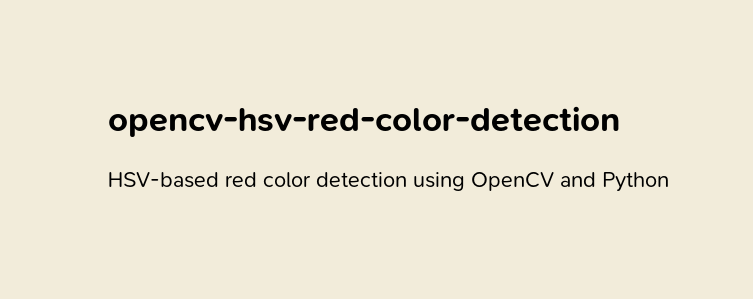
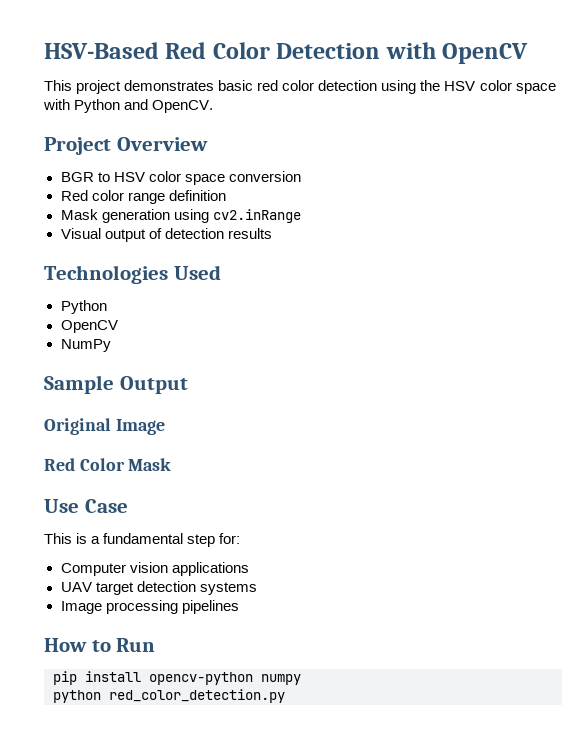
[108,106,620,137] [108,172,669,192] opencv-hsv-red-color-detection // HSV-based red color detection using OpenCV and Python -> [44,42,529,64] [44,80,556,94] [43,99,214,113] [44,137,208,155] [60,171,301,185] [60,190,226,204] [60,209,301,223] [60,228,272,242] [44,265,221,284] [60,300,107,314] [60,320,118,333] [60,339,111,352] [44,375,188,394] [44,418,165,435] [44,458,172,471] [44,499,128,513] [44,533,241,547] [60,562,249,576] [60,581,257,595] [60,600,239,614] [44,638,156,652] [53,671,301,685] [53,689,285,703] HSV-Based Red Color Detection with OpenCV // This project demonstrates basic red color detection using the HSV color space with Python and OpenCV. // Project Overview // BGR to HSV color space conversion // Red color range definition // Mask generation using cv2.inRange // Visual output of detection results // Technologies Used // Python // OpenCV // NumPy // Sample Output // Original Image // Red Color Mask // Use Case // This is a fundamental step for: // Computer vision applications // UAV target detection systems // Image processing pipelines // How to Run // pip install opencv-python numpy // python red_color_detection.py

